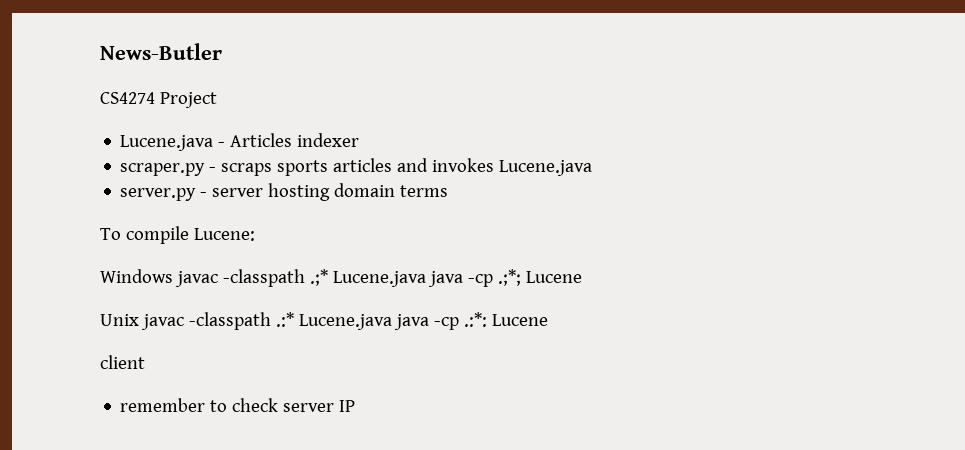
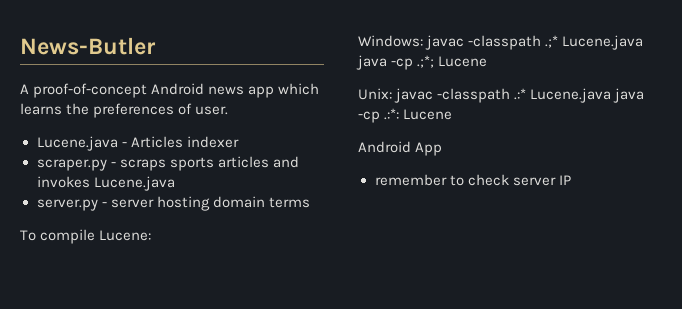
[100,92,217,108] CS4274 Project -> [20,83,320,98] [20,103,229,118] A proof-of-concept Android news app which learns the preferences of user.
[100,269,173,283] Windows -> [358,35,423,47] Windows:
[100,314,139,326] Unix -> [358,88,392,100] Unix:
[100,355,145,369] client -> [358,141,443,156] Android App

